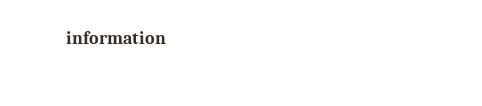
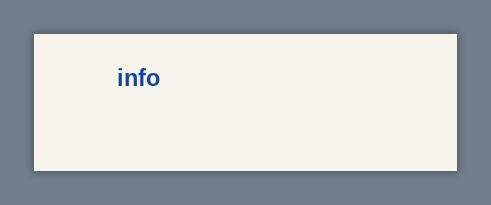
[66,31,166,44] information -> [117,68,160,86] info

